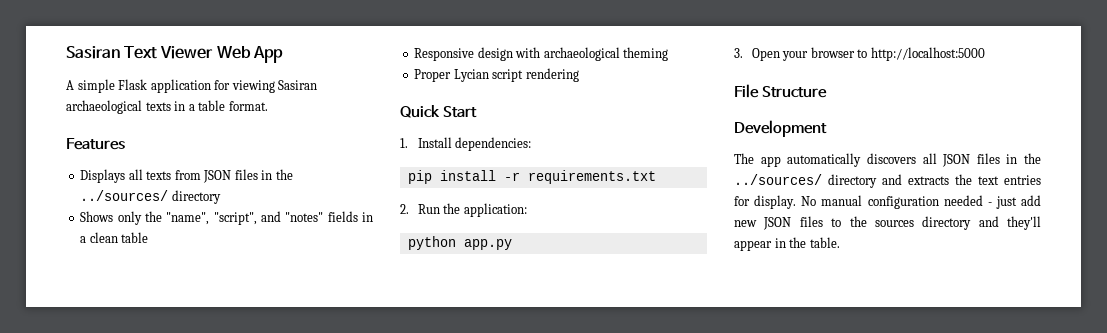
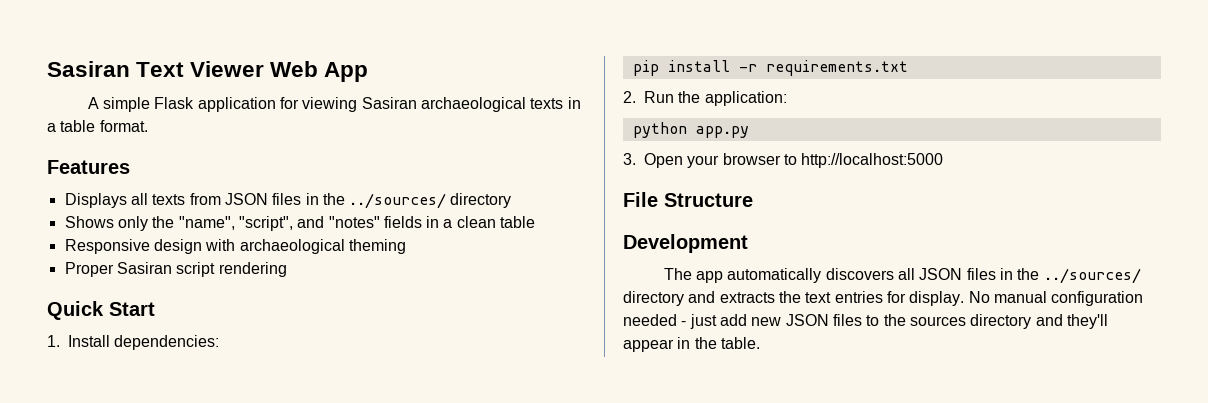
[453,69,489,82] Lycian -> [116,262,172,274] Sasiran

